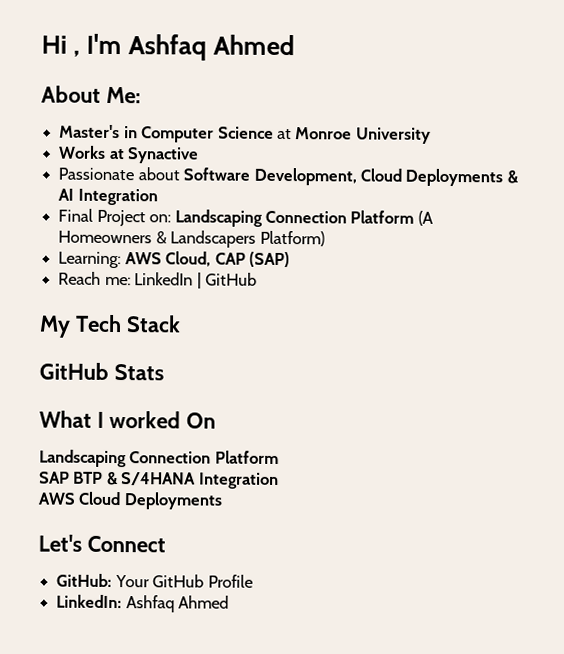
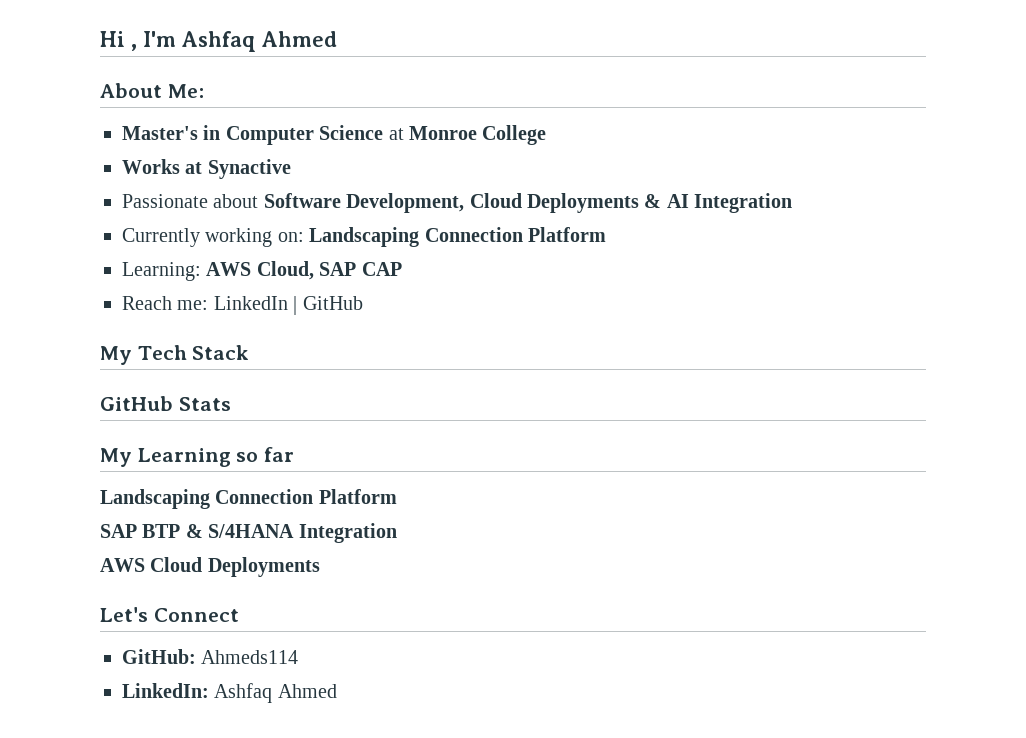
[355,127,431,144] University -> [482,125,547,145] College
[58,208,146,227] Final Project -> [122,228,273,247] Currently working
[417,210,434,226] [58,230,325,248] (A Homeowners & Landscapers Platform) -> (606, 234) none
(212, 259) none -> [319,262,357,276] SAP
[248,251,290,268] (SAP) -> (402, 269) none
[39,410,216,429] What I worked On -> [100,447,295,467] My Learning so far
[114,574,253,588] Your GitHub Profile -> [201,650,299,664] Ahmeds114

